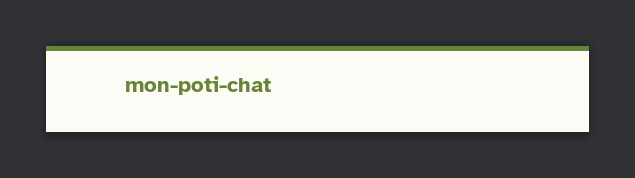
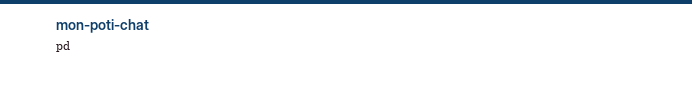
(271, 85) none -> [56,41,70,52] // pd

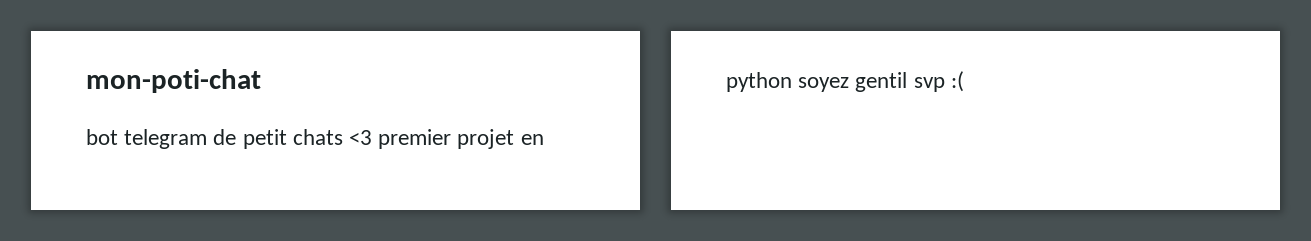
[56,41,70,52] pd -> [86,129,544,149] [726,71,964,92] bot telegram de petit chats <3 premier projet en python soyez gentil svp :(

